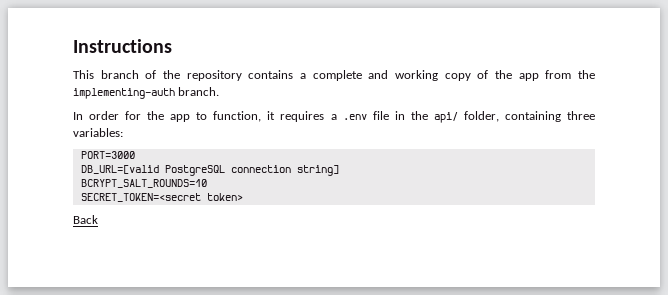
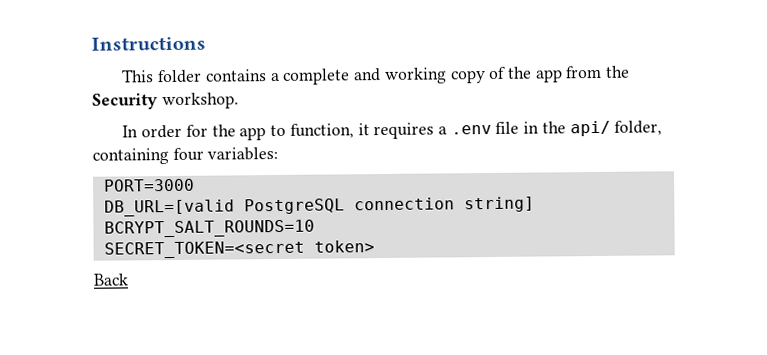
[100,70,242,81] branch of the repository -> [157,69,203,84] folder
[73,87,220,99] implementing-auth branch. -> [92,92,239,110] Security workshop.
[567,111,595,120] three -> [172,147,204,161] four

